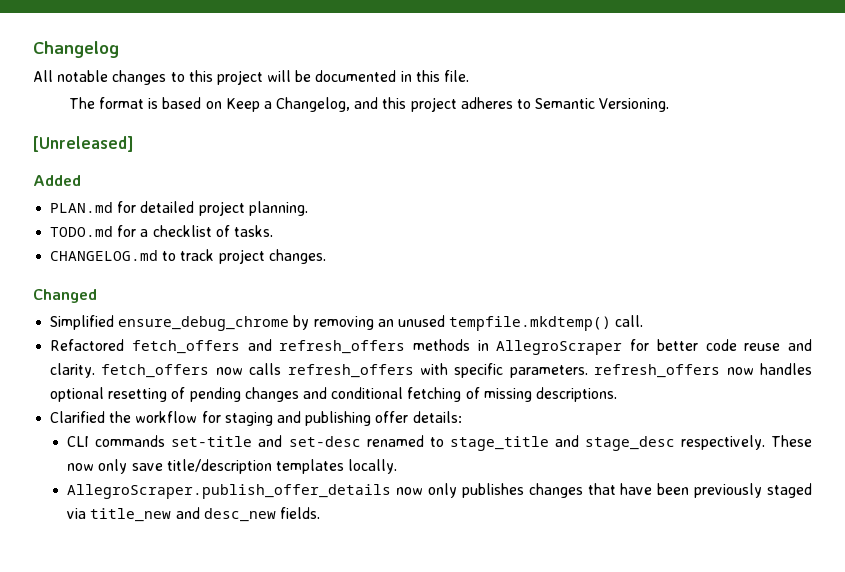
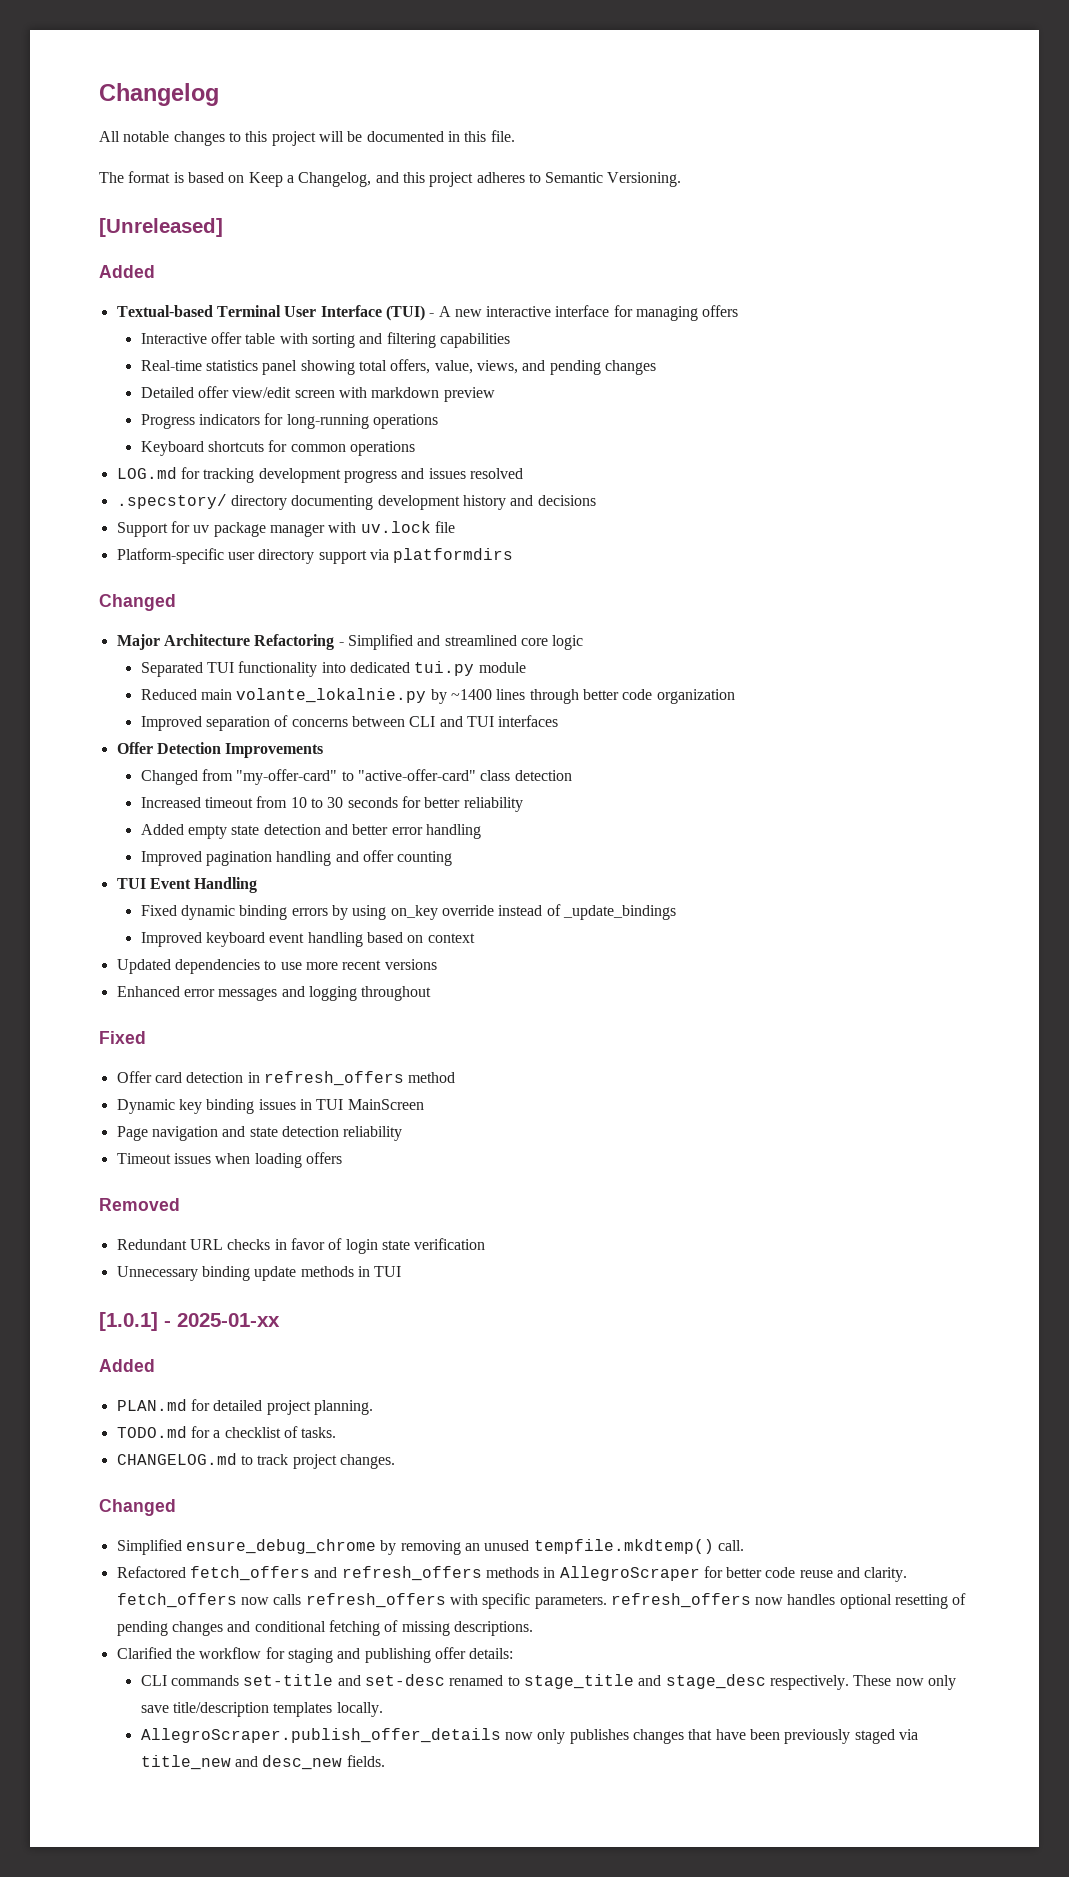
(81, 180) none -> [116,305,739,321] [140,332,511,348] [140,359,657,375] [140,386,495,402] [140,413,439,429] [140,440,416,456] [116,467,523,483] [116,494,596,510] [116,521,455,537] [116,548,514,564] [99,594,176,611] [116,634,584,650] [140,661,526,677] [140,688,735,704] [140,715,559,731] [116,742,324,758] [140,769,572,785] [140,796,523,812] [140,824,482,839] [140,850,453,866] [116,877,258,893] [140,904,677,920] [140,932,475,947] [116,959,437,974] [116,986,432,1001] [99,1031,146,1044] [116,1071,456,1086] [116,1099,424,1114] [116,1126,403,1141] [116,1152,342,1168] [99,1198,180,1211] [116,1238,486,1254] [116,1266,402,1281] [99,1312,280,1331] [99,1359,155,1372] // Textual-based Terminal User Interface (TUI) - A new interactive interface for managing offers // Interactive offer table with sorting and filtering capabilities // Real-time statistics panel showing total offers, value, views, and pending changes // Detailed offer view/edit screen with markdown preview // Progress indicators for long-running operations // Keyboard shortcuts for common operations // LOG.md for tracking development progress and issues resolved // .specstory/ directory documenting development history and decisions // Support for uv package manager with uv.lock file // Platform-specific user directory support via platformdirs // Changed // Major Architecture Refactoring - Simplified and streamlined core logic // Separated TUI functionality into dedicated tui.py module // Reduced main volante_lokalnie.py by ~1400 lines through better code organization // Improved separation of concerns between CLI and TUI interfaces // Offer Detection Improvements // Changed from "my-offer-card" to "active-offer-card" class detection // Increased timeout from 10 to 30 seconds for better reliability // Added empty state detection and better error handling // Improved pagination handling and offer counting // TUI Event Handling // Fixed dynamic binding errors by using on_key override instead of _update_bindings // Improved keyboard event handling based on context // Updated dependencies to use more recent versions // Enhanced error messages and logging throughout // Fixed // Offer card detection in refresh_offers method // Dynamic key binding issues in TUI MainScreen // Page navigation and state detection reliability // Timeout issues when loading offers // Removed // Redundant URL checks in favor of login state verification // Unnecessary binding update methods in TUI // [1.0.1] - 2025-01-xx // Added

